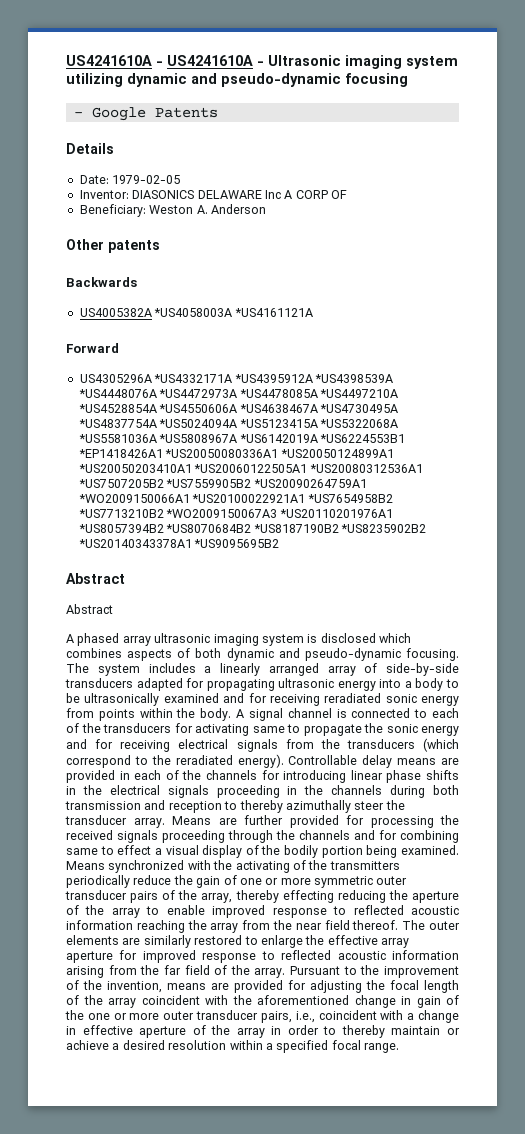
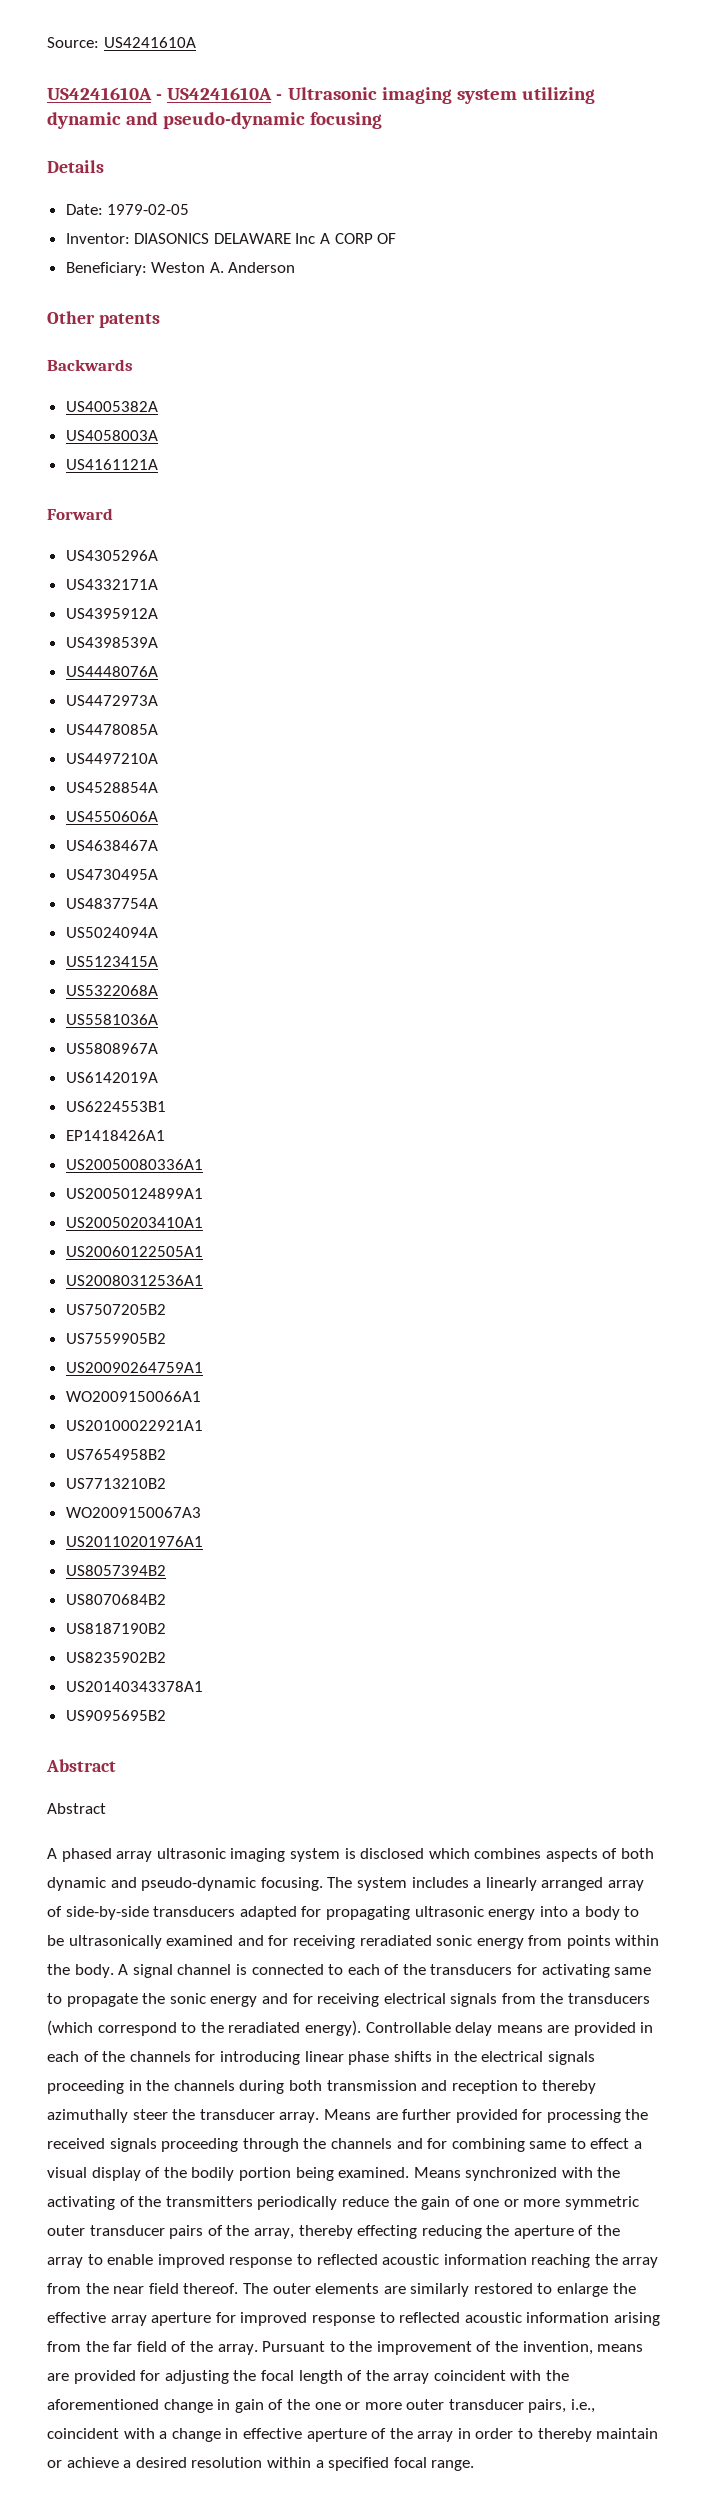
(66, 60) none -> [47,37,196,48] Source: US4241610A //
[73,107,218,121] // - Google Patents -> (383, 120) none
[154,308,313,317] *US4058003A *US4161121A -> [65,430,158,441] [65,459,158,470] // US4058003A // US4161121A
[154,374,393,383] [78,389,398,398] [78,404,398,413] [78,419,398,428] [78,434,405,443] [78,449,394,458] [78,464,423,473] [78,479,367,488] [78,494,393,503] [78,509,393,518] [78,524,426,533] [78,539,280,548] *US4332171A *US4395912A *US4398539A *US4448076A *US4472973A *US4478085A *US4497210A *US4528854A *US4550606A *US4638467A *US4730495A *US4837754A *US5024094A *US5123415A *US5322068A *US5581036A *US5808967A *US6142019A *US6224553B1 *EP1418426A1 *US20050080336A1 *US20050124899A1 *US20050203410A1 *US20060122505A1 *US20080312536A1 *US7507205B2 *US7559905B2 *US20090264759A1 *WO2009150066A1 *US20100022921A1 *US7654958B2 *US7713210B2 *WO2009150067A3 *US20110201976A1 *US8057394B2 *US8070684B2 *US8187190B2 *US8235902B2 *US20140343378A1 *US9095695B2 -> [65,579,158,590] [65,608,158,619] [65,637,158,648] [65,666,158,677] [65,695,158,706] [65,724,158,735] [65,753,158,764] [65,782,158,793] [65,811,158,822] [65,840,158,851] [65,869,158,880] [65,898,158,909] [65,927,158,938] [65,956,158,967] [65,985,158,996] [65,1014,158,1025] [65,1043,158,1054] [65,1072,158,1083] [65,1101,166,1112] [65,1130,165,1141] [65,1159,203,1170] [65,1188,203,1199] [65,1217,203,1228] [65,1246,203,1257] [65,1275,203,1286] [65,1304,166,1315] [65,1333,166,1344] [65,1362,203,1373] [65,1391,201,1402] [65,1420,203,1431] [65,1449,166,1460] [65,1478,166,1489] [65,1507,201,1518] [65,1536,203,1547] [65,1565,166,1576] [65,1594,166,1605] [65,1623,166,1634] [65,1652,166,1663] [65,1681,203,1692] [65,1710,166,1721] // US4332171A // US4395912A // US4398539A // US4448076A // US4472973A // US4478085A // US4497210A // US4528854A // US4550606A // US4638467A // US4730495A // US4837754A // US5024094A // US5123415A // US5322068A // US5581036A // US5808967A // US6142019A // US6224553B1 // EP1418426A1 // US20050080336A1 // US20050124899A1 // US20050203410A1 // US20060122505A1 // US20080312536A1 // US7507205B2 // US7559905B2 // US20090264759A1 // WO2009150066A1 // US20100022921A1 // US7654958B2 // US7713210B2 // WO2009150067A3 // US20110201976A1 // US8057394B2 // US8070684B2 // US8187190B2 // US8235902B2 // US20140343378A1 // US9095695B2

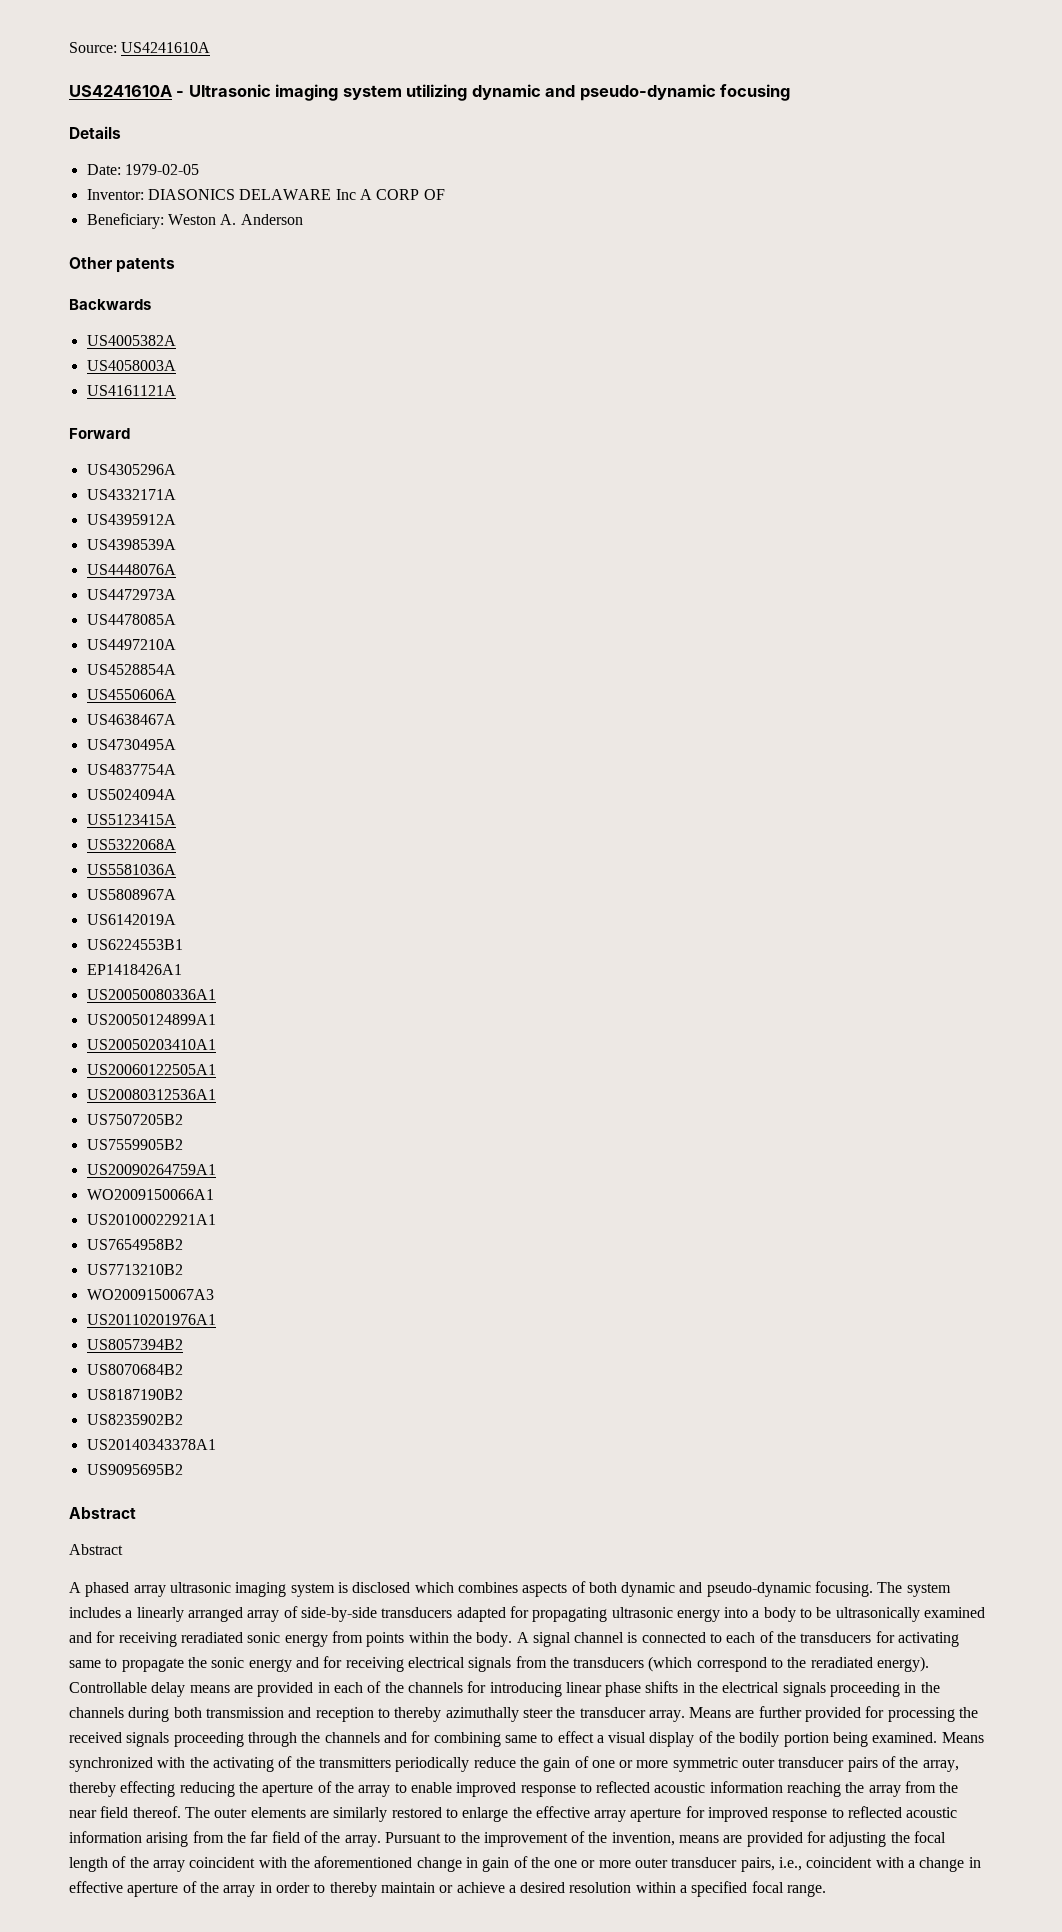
[167,87,283,100] US4241610A - -> (185, 94) none

